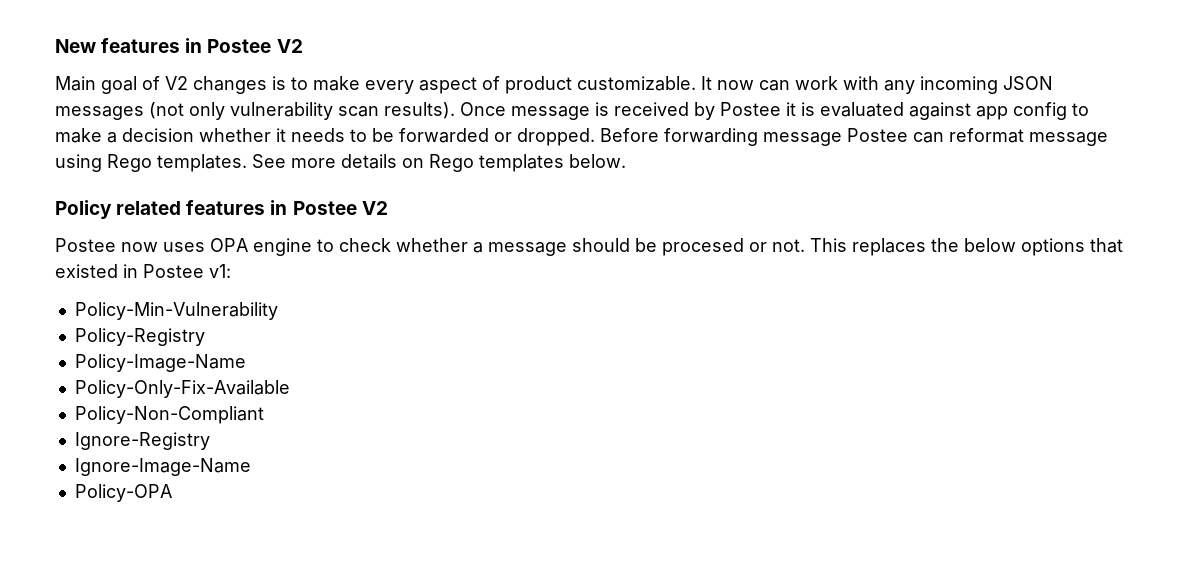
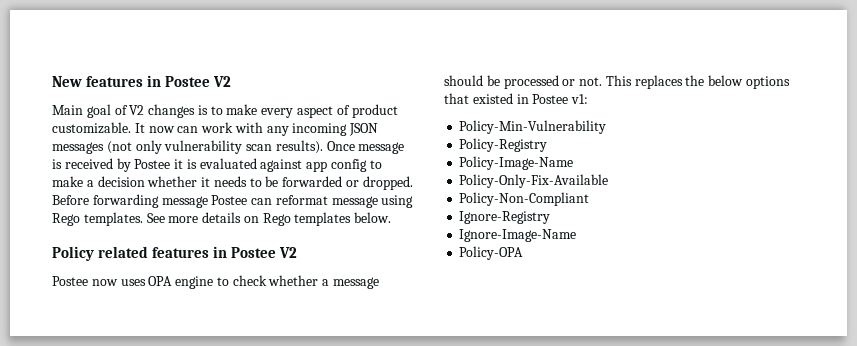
[662,238,744,256] procesed -> [503,75,559,89] processed

